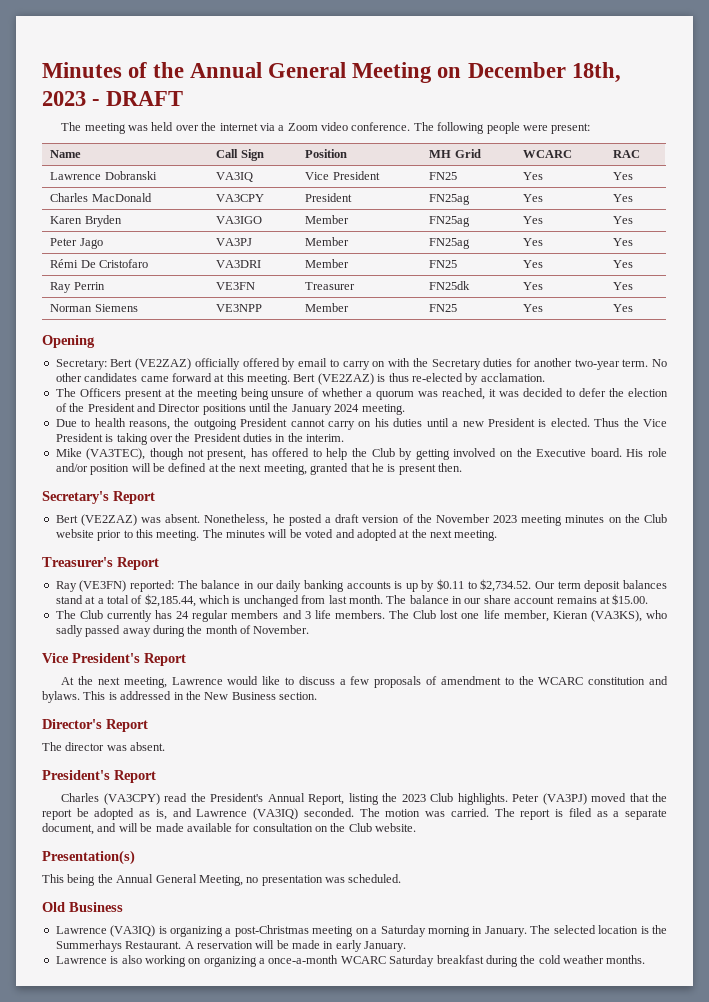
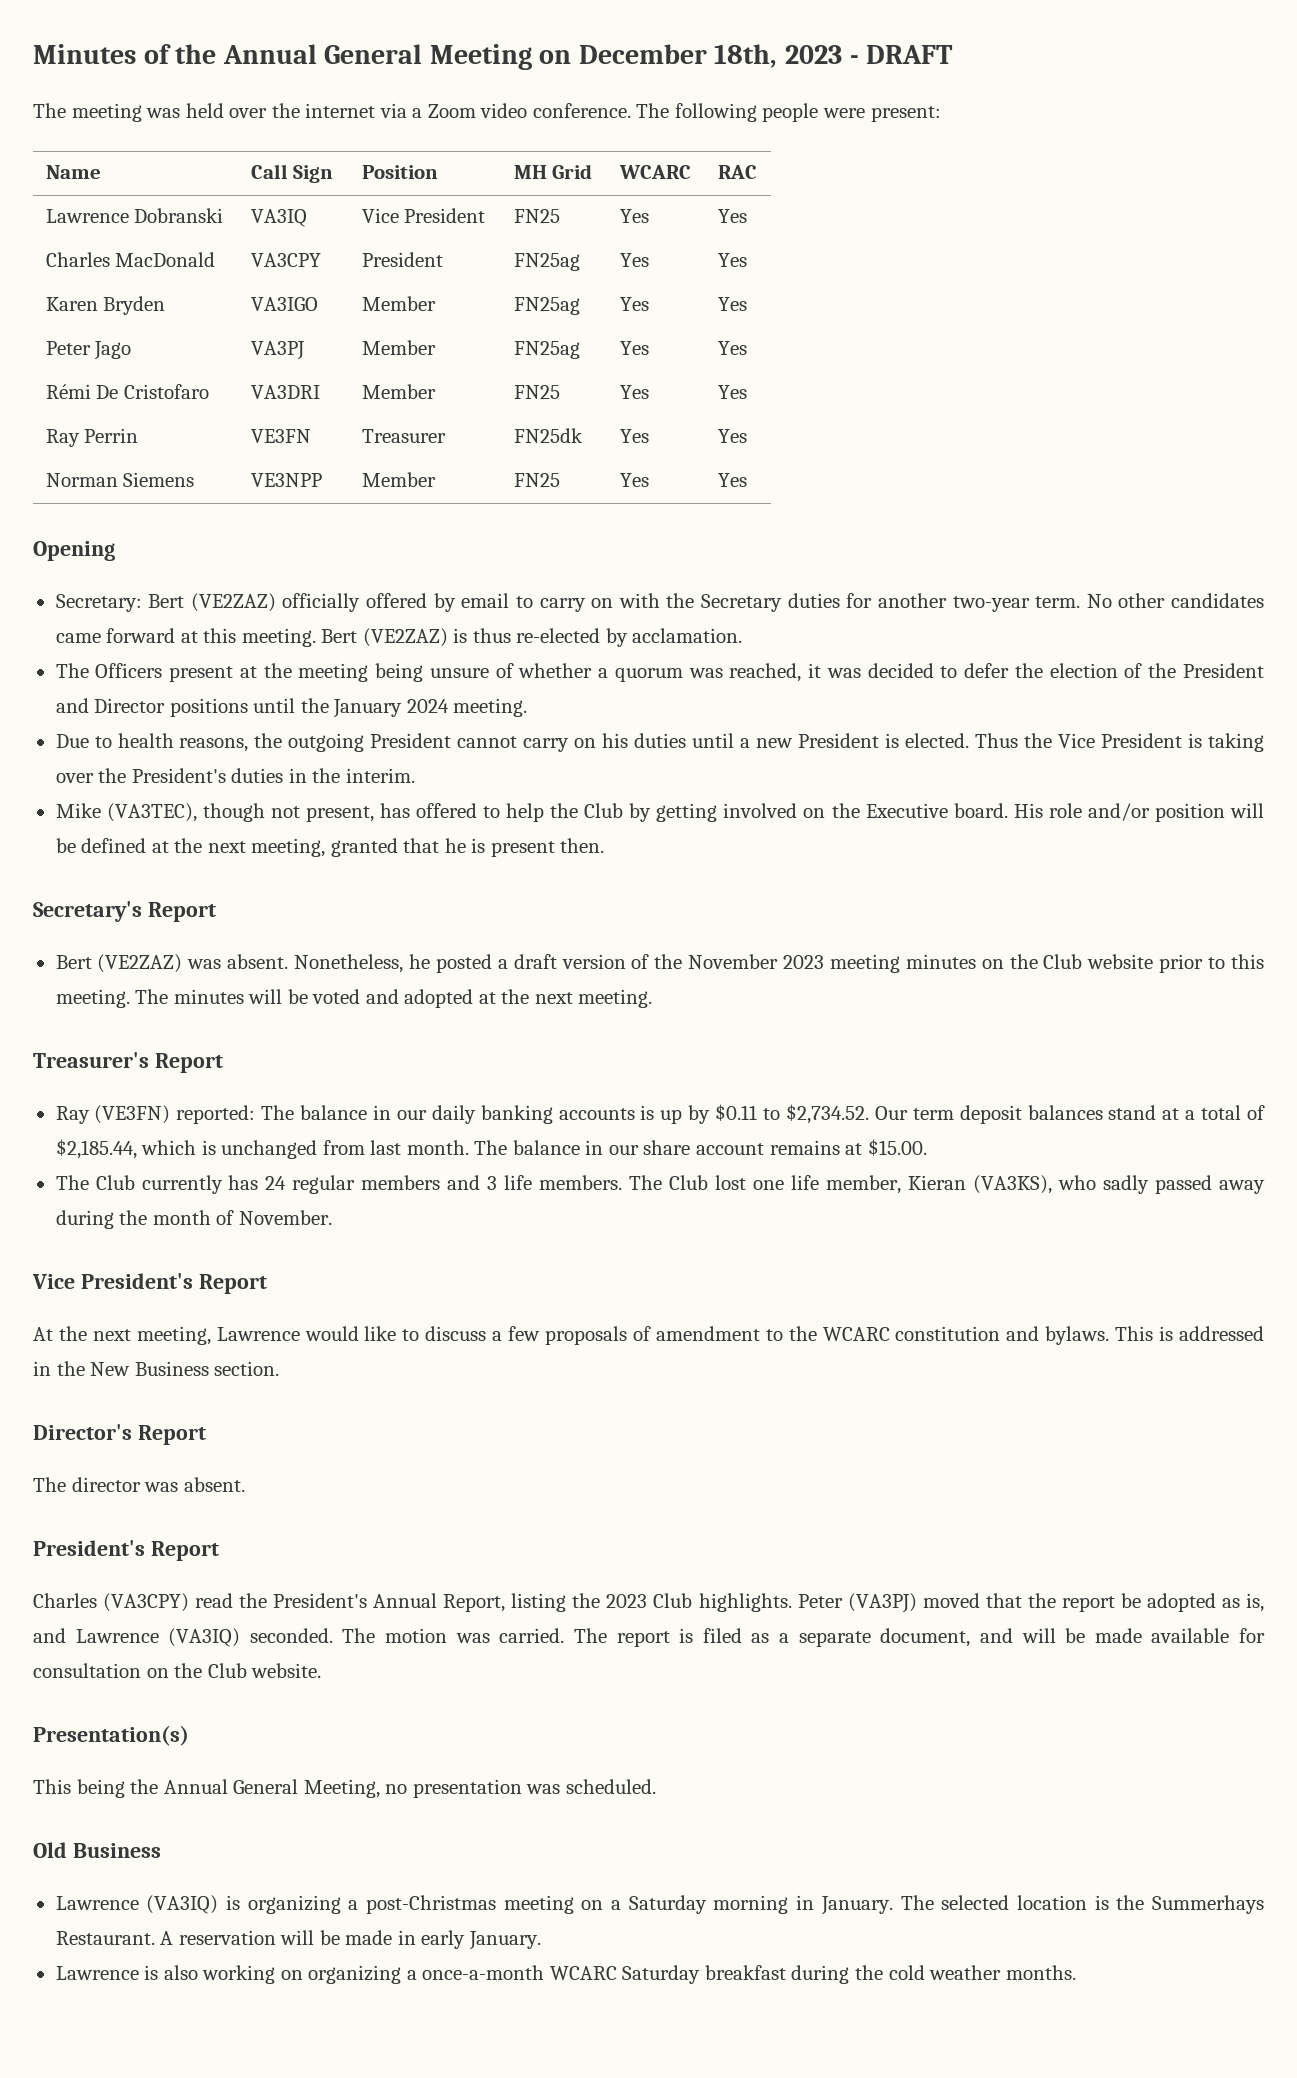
[193,433,241,442] President -> [131,768,226,783] President's

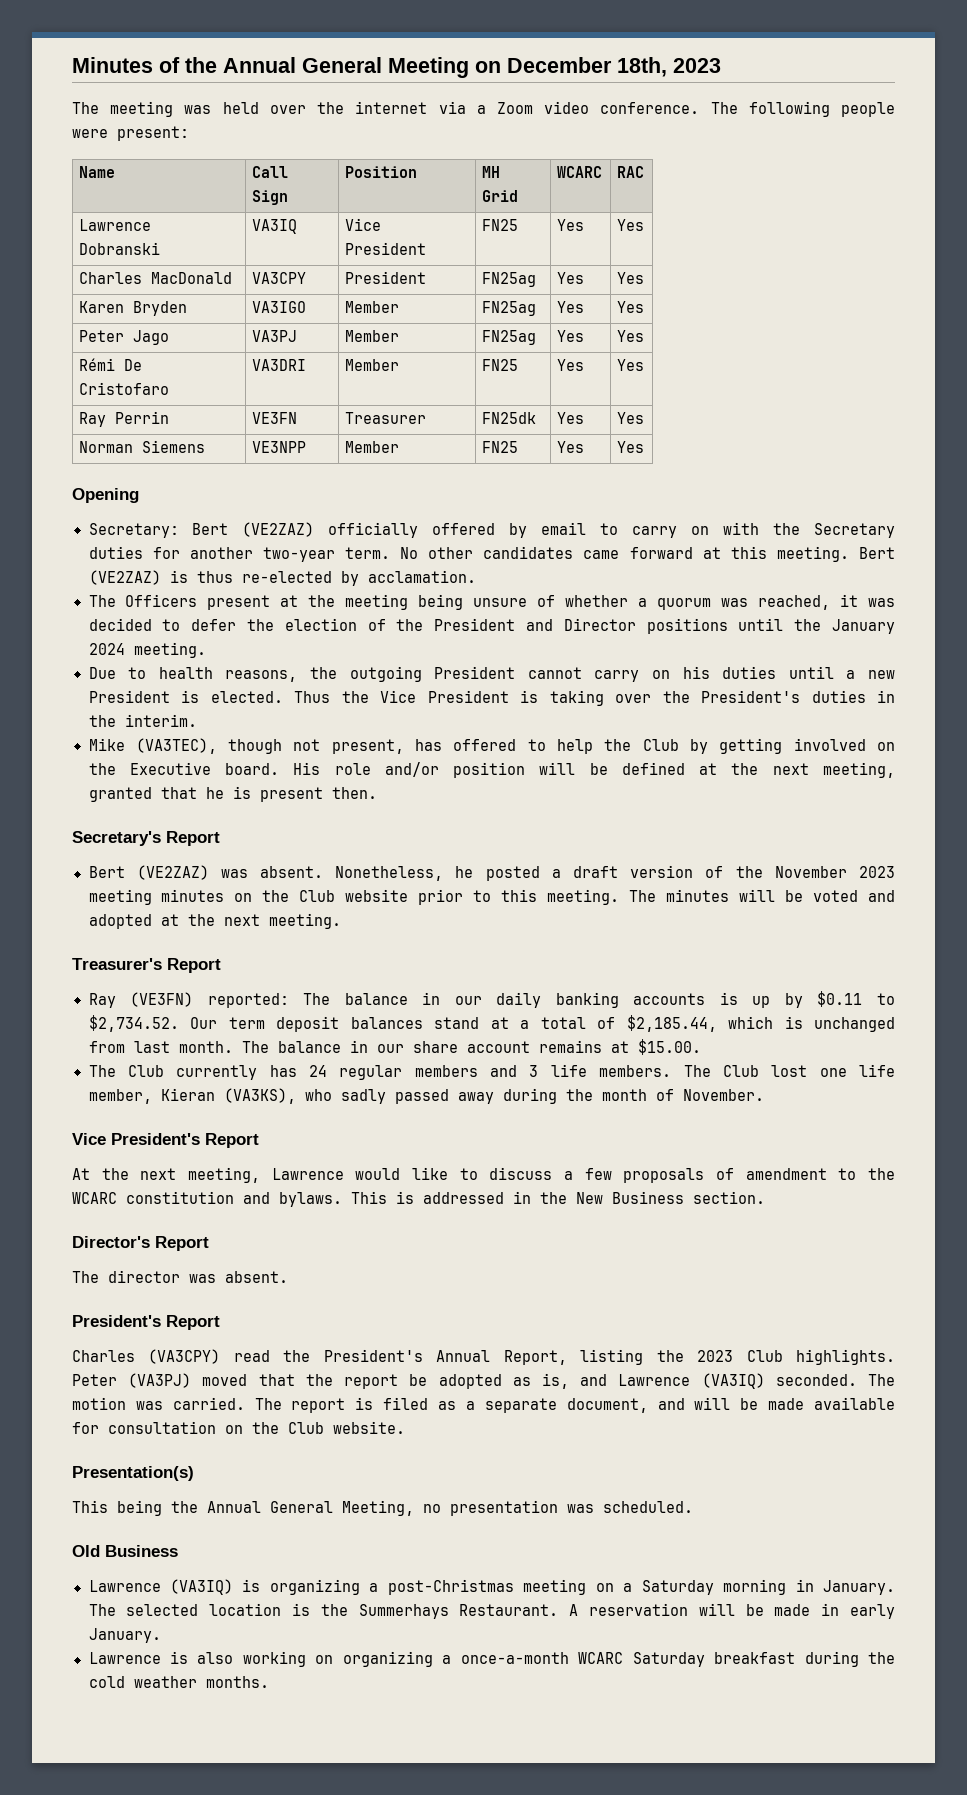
[849,45,954,64] - DRAFT -> (721, 65) none

